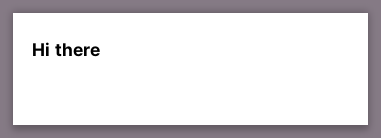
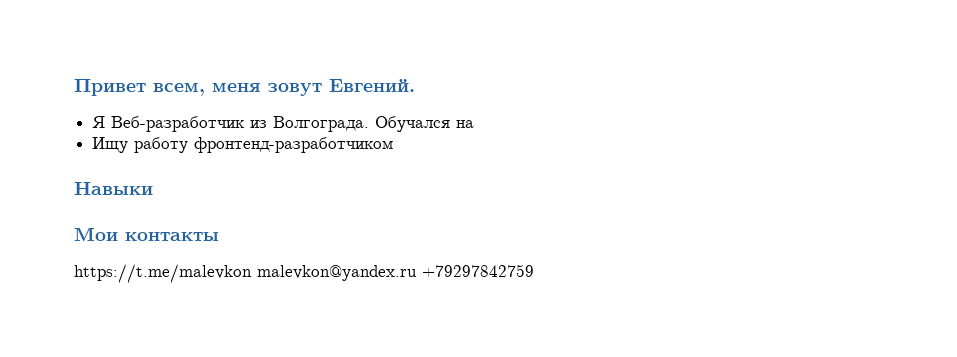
[32,42,100,57] Hi there -> [74,79,415,96] [92,116,475,132] [92,137,394,153] [74,181,153,195] [74,227,219,241] [74,264,534,283] Привет всем, меня зовут Евгений. // Я Веб-разработчик из Волгограда. Обучался на // Ищу работу фронтенд-разработчиком // Навыки // Мои контакты // https://t.me/malevkon malevkon@yandex.ru +79297842759

